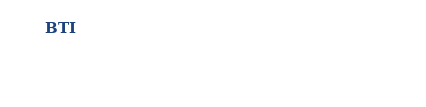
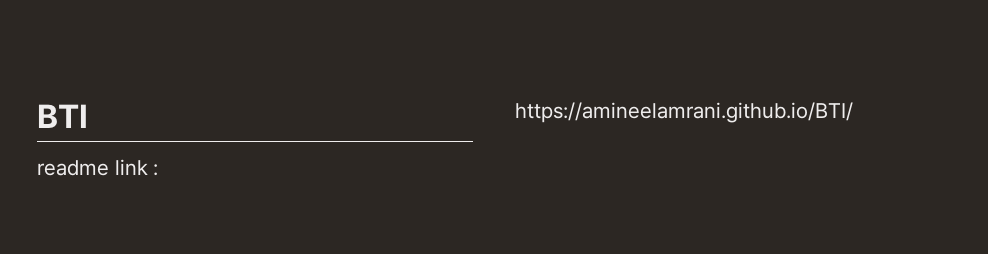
(76, 27) none -> [37,159,159,176] [515,102,853,123] // readme link : https://amineelamrani.github.io/BTI/

